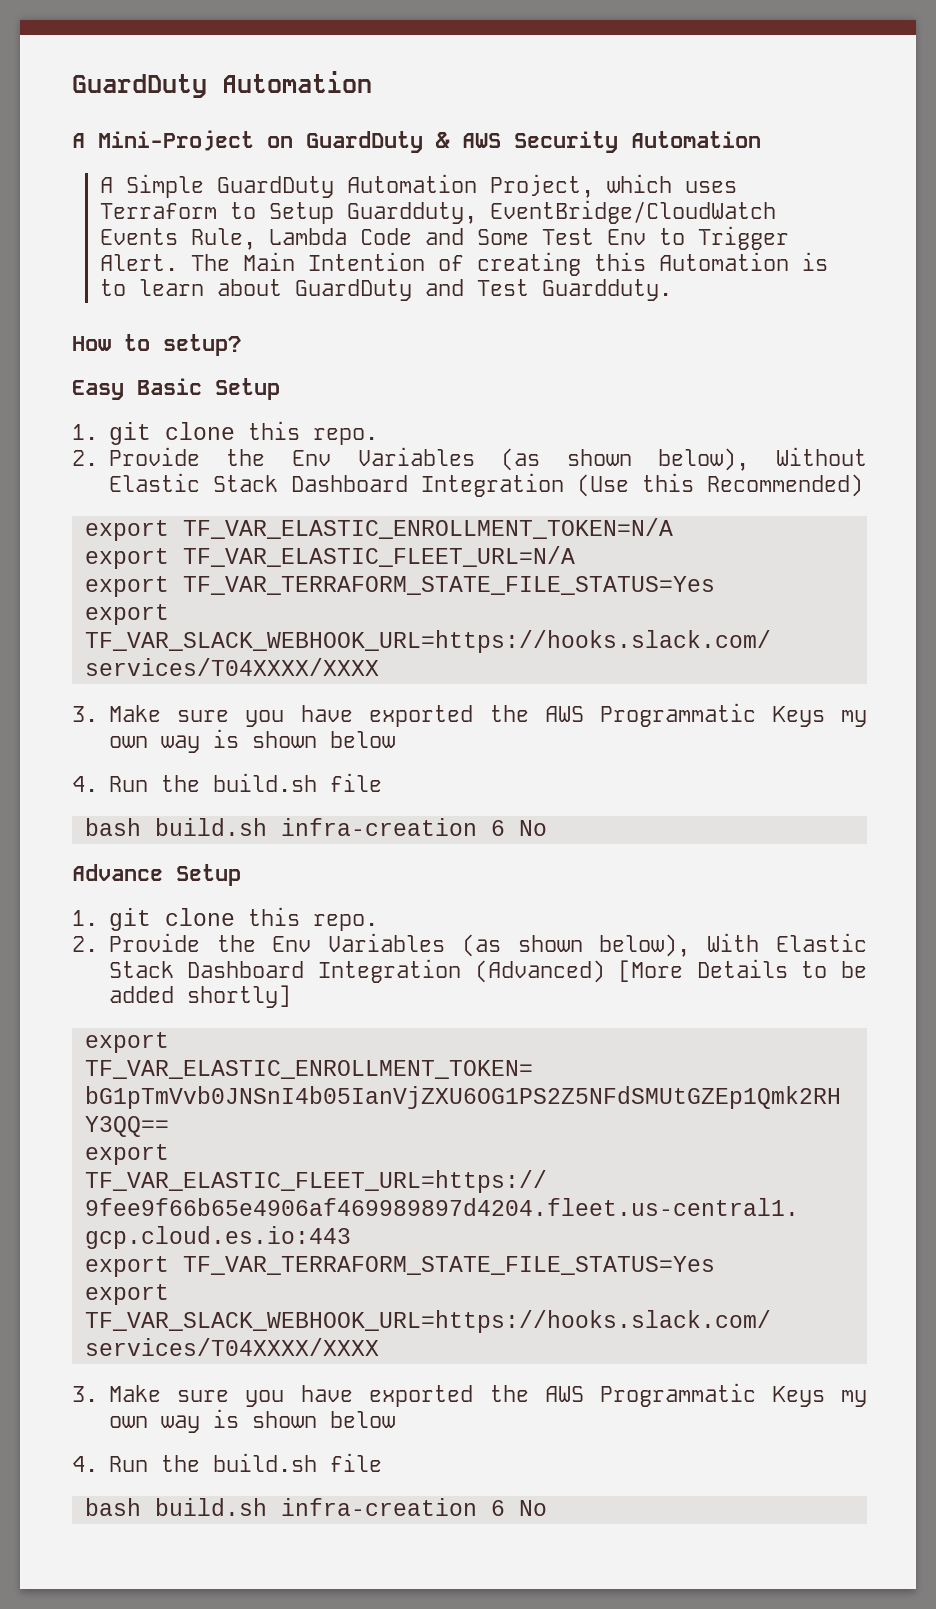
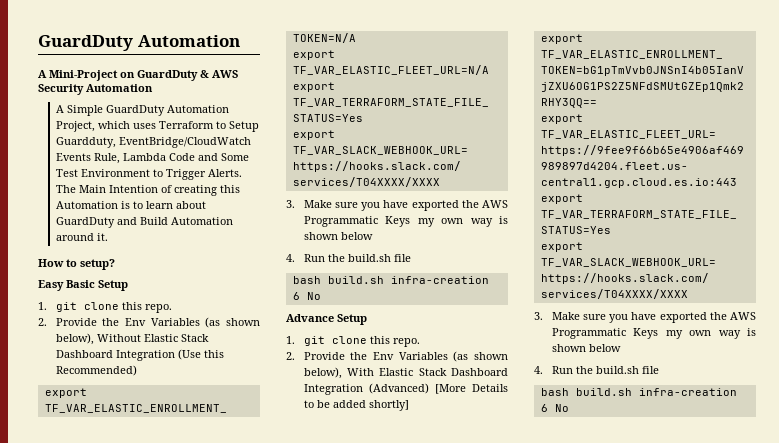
[607,229,647,245] Env -> [80,169,150,177] Environment
[100,254,179,271] Alert. -> [207,169,242,177] Alerts.
[477,279,673,301] Test Guardduty. -> [139,217,233,225] [55,233,108,241] Build Automation around it.

